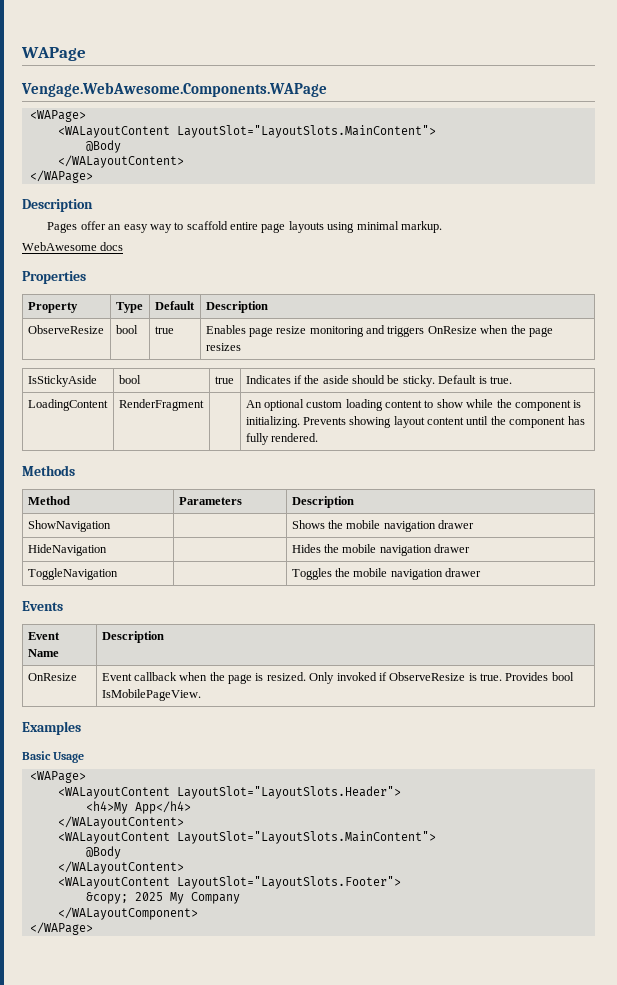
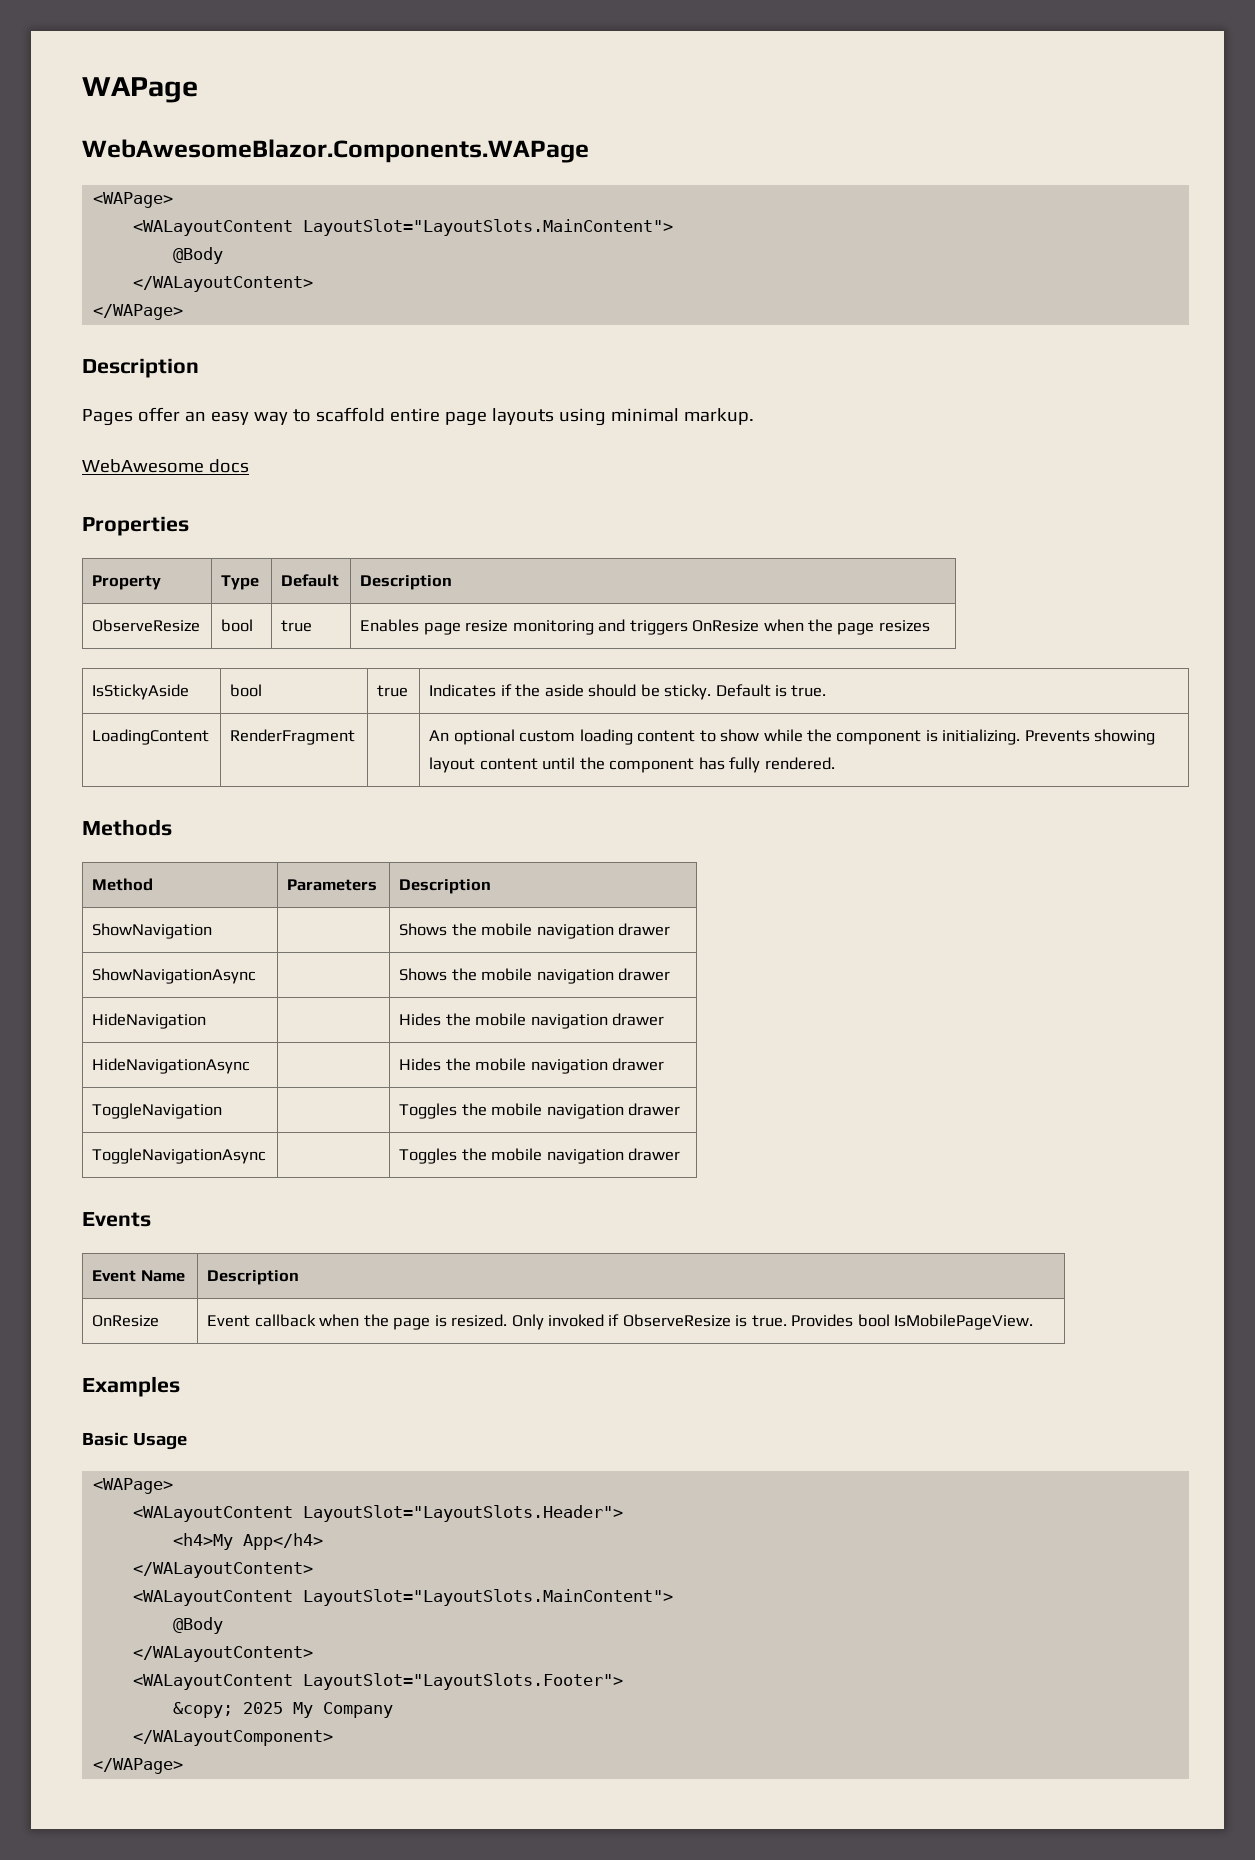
[21,82,327,97] Vengage.WebAwesome.Components.WAPage -> [82,139,589,163] WebAwesomeBlazor.Components.WAPage
(475, 524) none -> [92,968,257,984] [399,968,671,984] // ShowNavigationAsync | | Shows the mobile navigation drawer
(471, 548) none -> [92,1058,251,1074] [399,1058,665,1074] // HideNavigationAsync | | Hides the mobile navigation drawer
(482, 572) none -> [92,1148,267,1164] [399,1148,681,1164] // ToggleNavigationAsync | | Toggles the mobile navigation drawer

